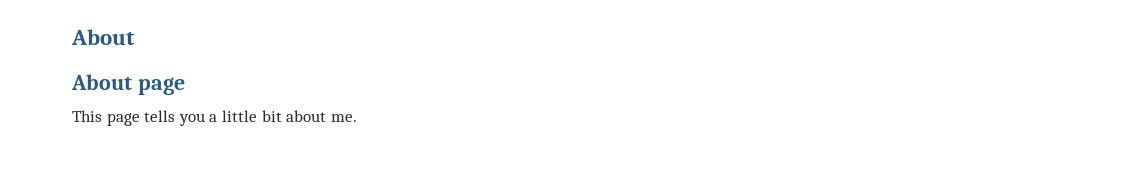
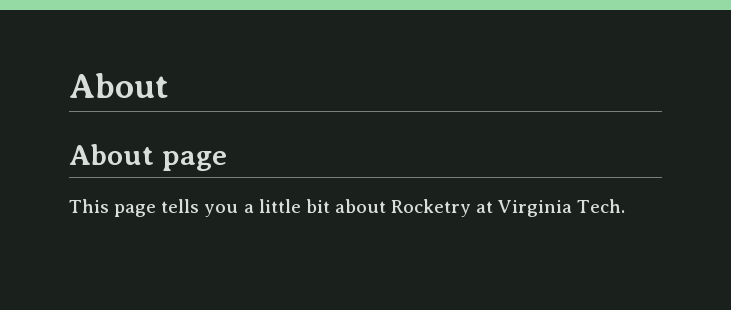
[330,114,357,122] me. -> [391,199,626,217] Rocketry at Virginia Tech.

